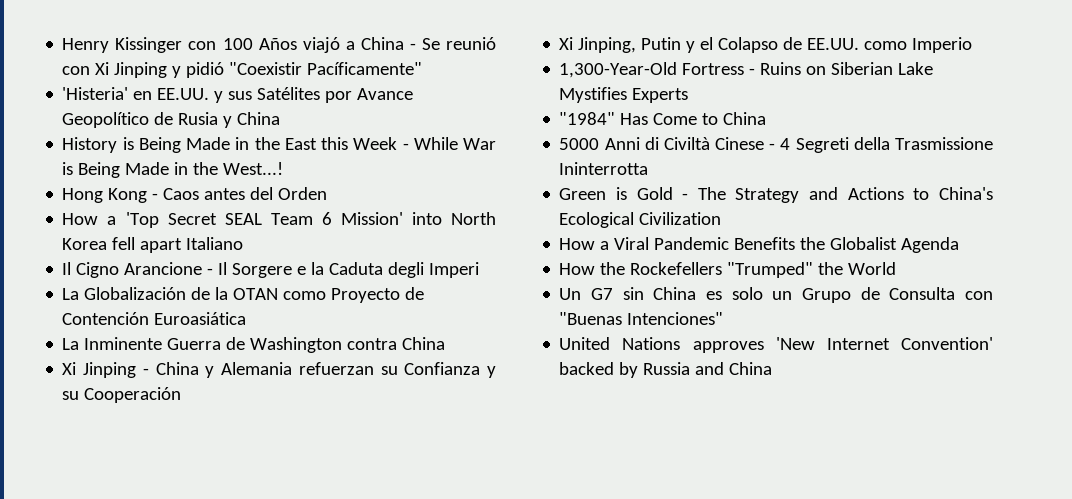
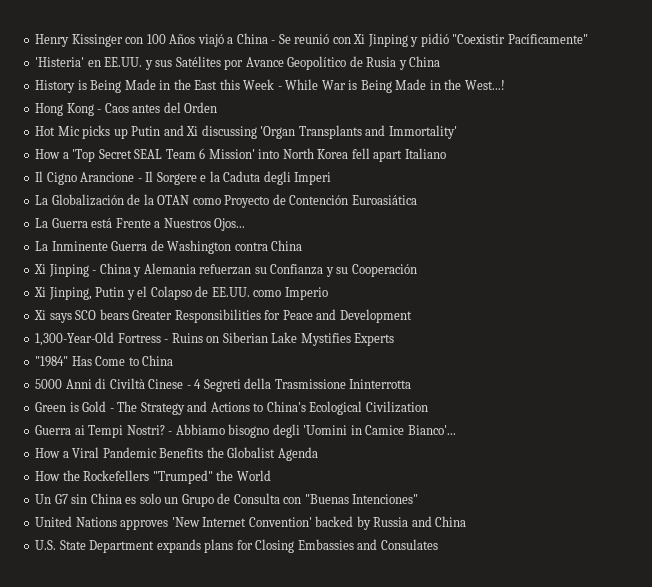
(328, 193) none -> [35,125,457,139] // Hot Mic picks up Putin and Xi discussing 'Organ Transplants and Immortality'
(247, 318) none -> [35,218,246,231] // La Guerra está Frente a Nuestros Ojos...
(973, 45) none -> [34,309,412,323] // Xi says SCO bears Greater Responsibilities for Peace and Development
(722, 218) none -> [35,424,456,438] // Guerra ai Tempi Nostri? - Abbiamo bisogno degli 'Uomini in Camice Bianco'...
(773, 368) none -> [35,539,438,553] // U.S. State Department expands plans for Closing Embassies and Consulates

